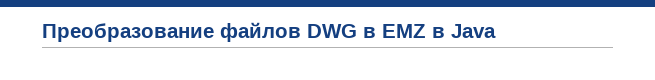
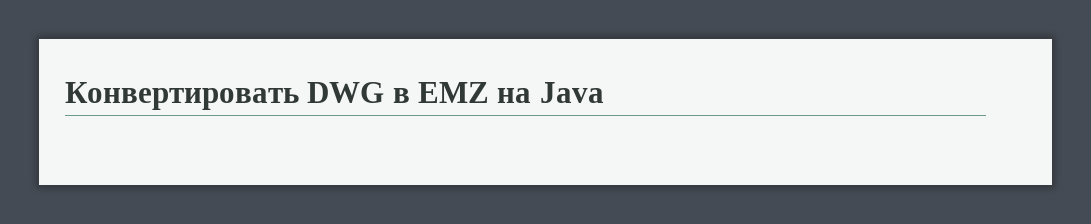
[42,22,301,42] Преобразование файлов -> [65,82,299,110] Конвертировать
[432,27,445,38] в -> [497,88,532,103] на

